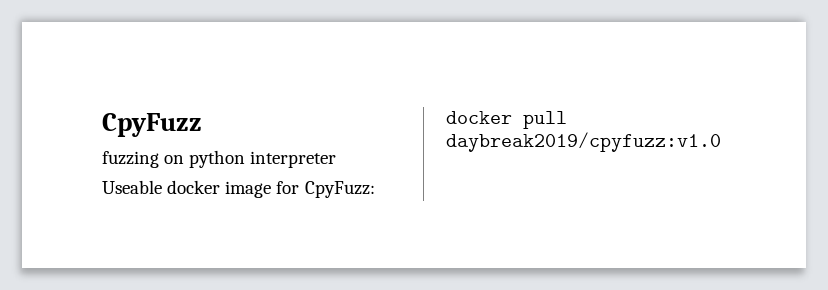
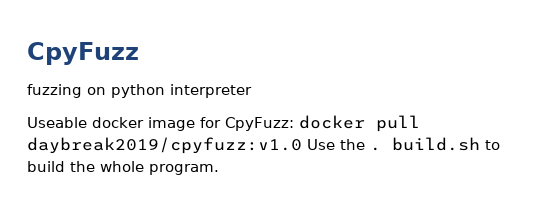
(721, 142) none -> [307,137,500,151] [27,161,219,175] Use the . build.sh to build the whole program.

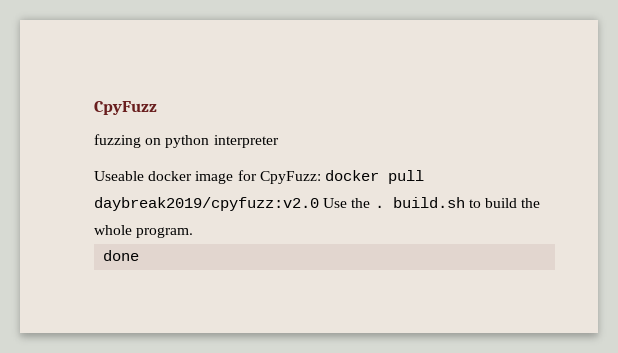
[27,137,302,154] daybreak2019/cpyfuzz:v1.0 -> [94,197,319,211] daybreak2019/cpyfuzz:v2.0
(219, 169) none -> [103,250,140,261] // done

